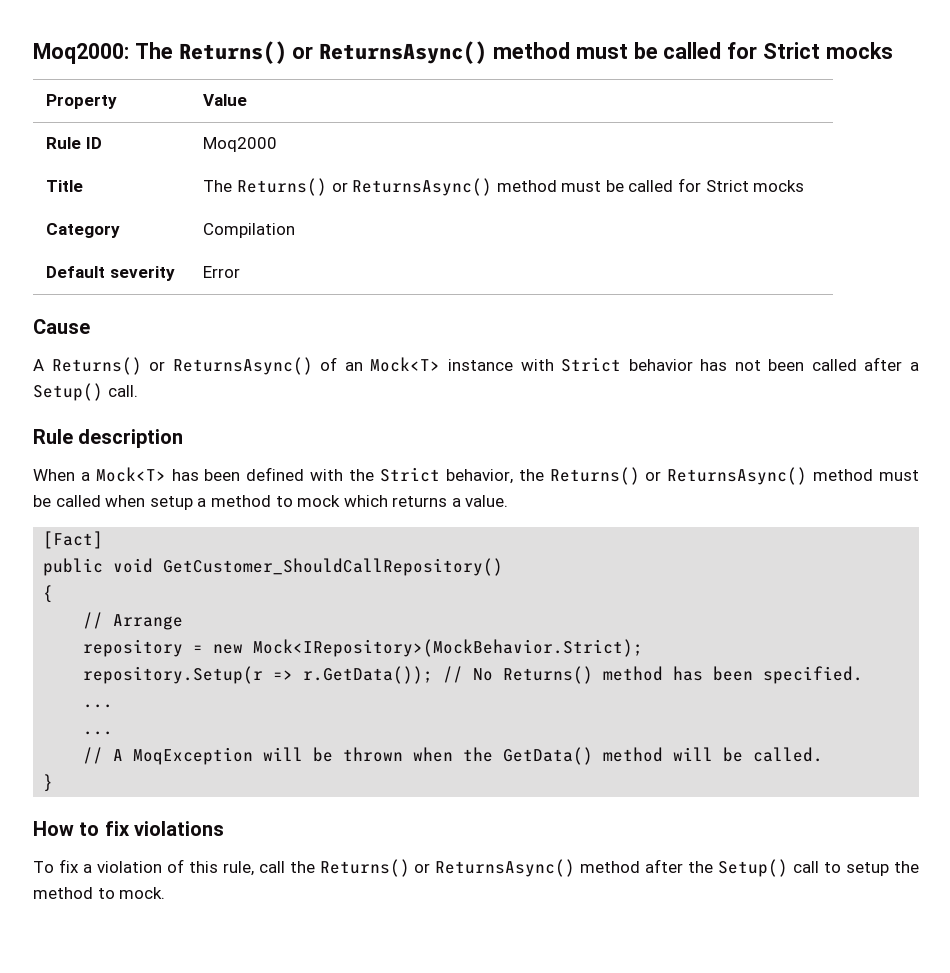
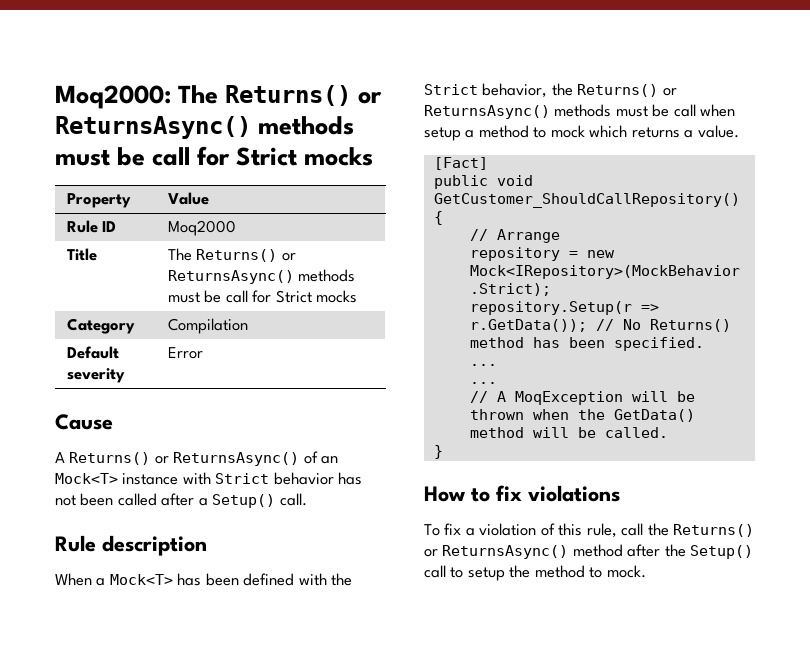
[493,42,722,59] method must be called -> [258,116,355,135] [55,147,191,166] methods must be call
[496,180,674,192] method must be called -> [298,269,356,282] [167,290,248,303] methods must be call
[813,469,920,481] [33,495,101,507] method must be called -> [554,104,696,117] methods must be call

